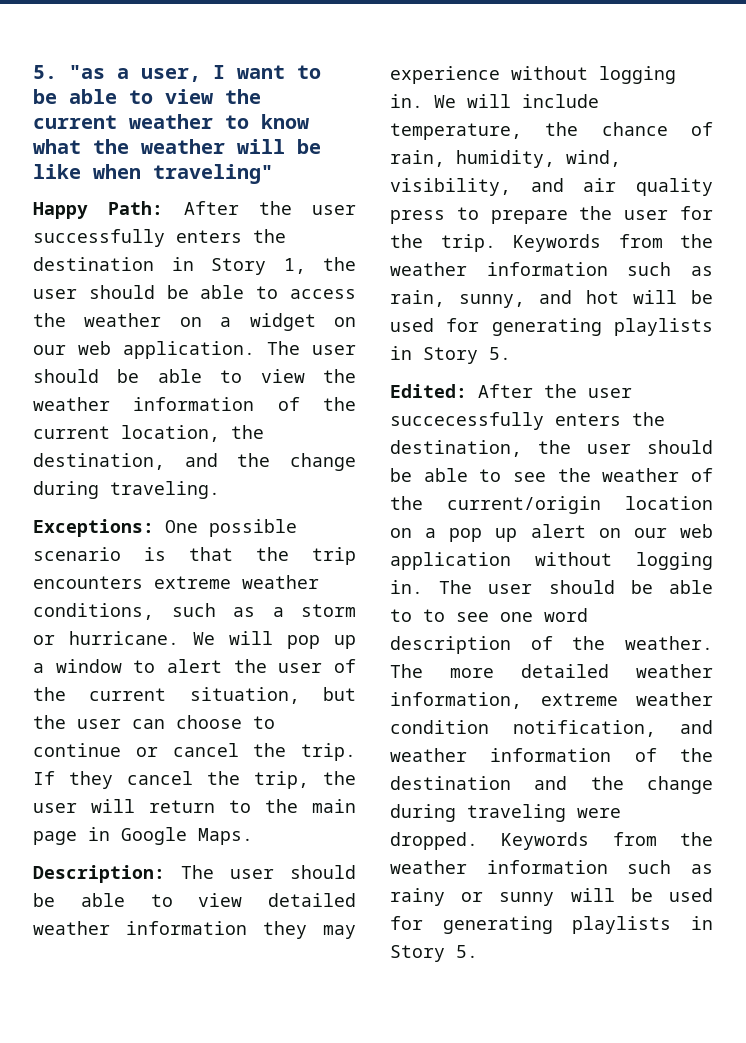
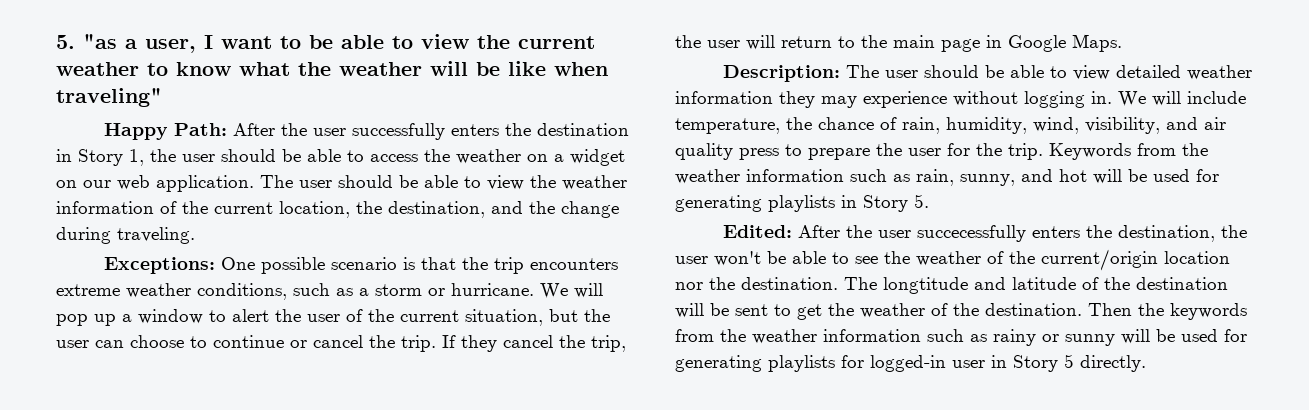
[647,440,713,454] should -> [714,251,761,266] won't
[390,524,713,542] [390,552,713,570] [390,580,713,594] [390,608,588,622] [390,636,713,654] [390,664,713,678] [390,692,713,709] [390,720,713,737] [390,748,713,762] [390,776,713,794] [390,804,621,822] [390,832,590,850] on a pop up alert on our web application without logging in. The user should be able to to see one word description of the weather. The more detailed weather information, extreme weather condition notification, and weather information of the destination and the change during traveling were dropped. Keywords -> [675,277,1228,294] [675,303,1247,320] nor the destination. The longtitude and latitude of the destination will be sent to get the weather of the destination. Then the keywords
[691,916,713,930] [390,945,478,962] in Story 5. -> [841,354,1146,372] for logged-in user in Story 5 directly.

